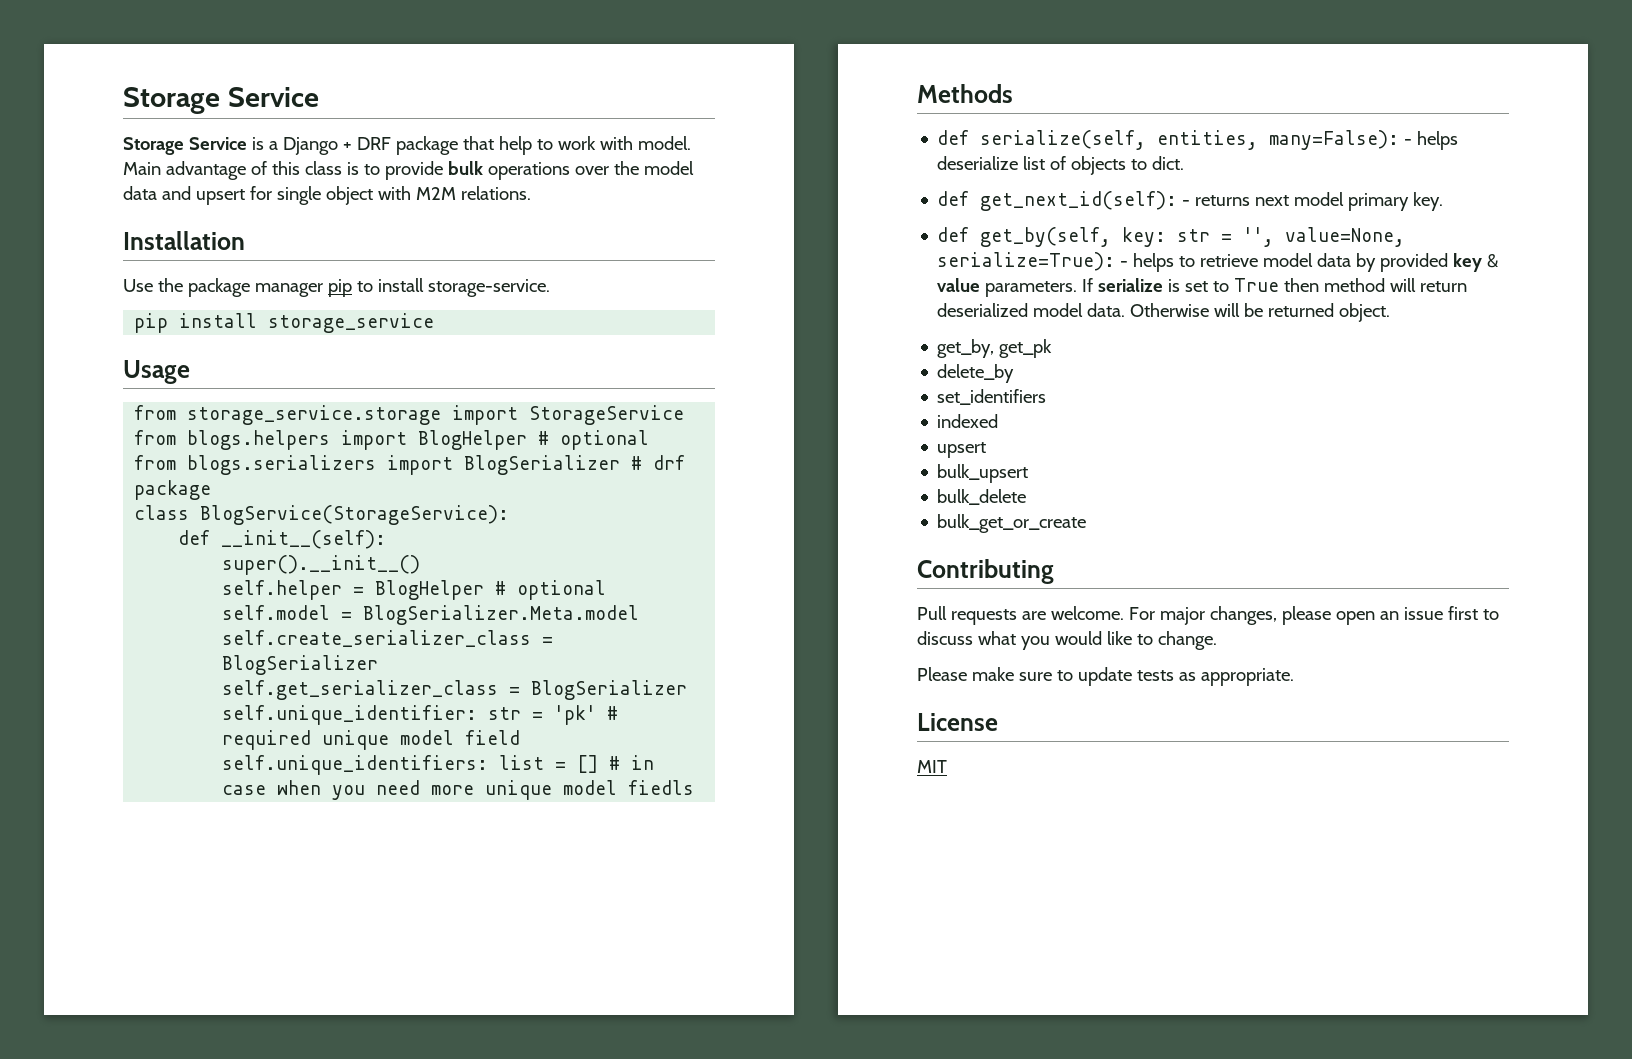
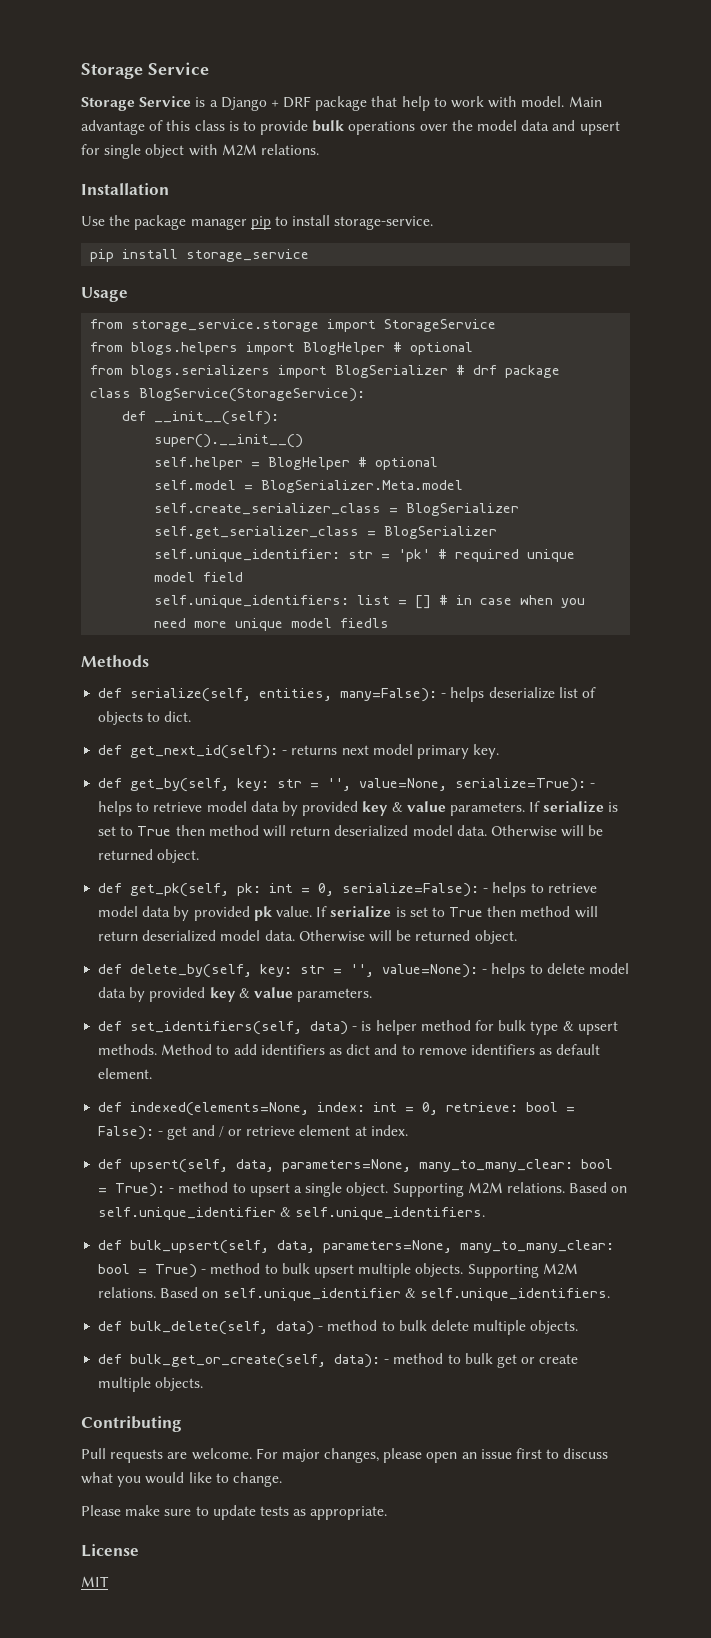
[937,339,1053,358] [937,364,1015,383] [937,389,1047,405] [937,414,999,428] [937,442,987,458] [937,464,1029,483] [937,489,1027,505] [937,514,1087,533] get_by, get_pk // delete_by // set_identifiers // indexed // upsert // bulk_upsert // bulk_delete // bulk_get_or_create -> [98,882,597,897] [98,906,598,921] [98,930,517,944] [98,963,629,978] [98,987,373,1002] [98,1020,618,1035] [98,1044,601,1055] [98,1068,153,1079] [98,1102,576,1116] [98,1125,408,1140] [98,1159,614,1173] [98,1182,628,1197] [98,1207,486,1220] [98,1240,615,1254] [98,1263,578,1278] [98,1287,610,1301] [98,1320,579,1335] [98,1353,579,1368] [98,1377,204,1392] def get_pk(self, pk: int = 0, serialize=False): - helps to retrieve model data by provided pk value. If serialize is set to True then method will return deserialized model data. Otherwise will be returned object. // def delete_by(self, key: str = '', value=None): - helps to delete model data by provided key & value parameters. // def set_identifiers(self, data) - is helper method for bulk type & upsert methods. Method to add identifiers as dict and to remove identifiers as default element. // def indexed(elements=None, index: int = 0, retrieve: bool = False): - get and / or retrieve element at index. // def upsert(self, data, parameters=None, many_to_many_clear: bool = True): - method to upsert a single object. Supporting M2M relations. Based on self.unique_identifier & self.unique_identifiers. // def bulk_upsert(self, data, parameters=None, many_to_many_clear: bool = True) - method to bulk upsert multiple objects. Supporting M2M relations. Based on self.unique_identifier & self.unique_identifiers. // def bulk_delete(self, data) - method to bulk delete multiple objects. // def bulk_get_or_create(self, data): - method to bulk get or create multiple objects.

